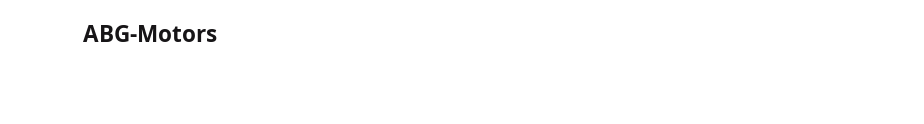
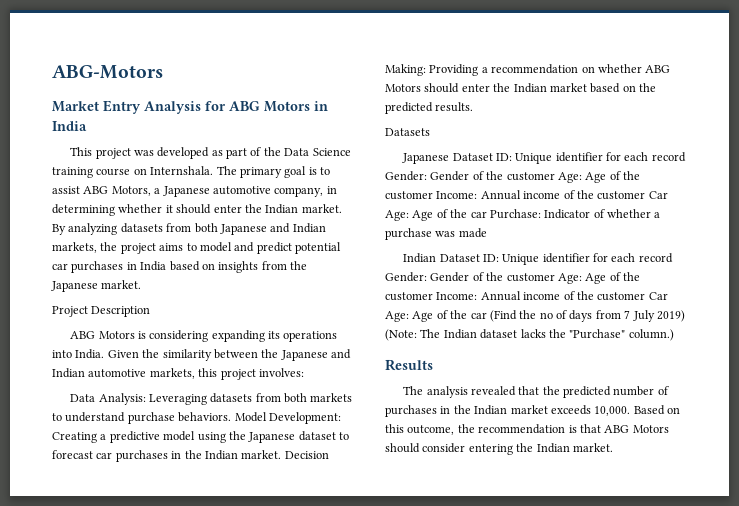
(217, 33) none -> [52,100,328,114] [52,121,87,131] [70,147,351,159] [52,166,330,178] [52,186,337,197] [52,204,342,216] [52,223,326,235] [52,242,341,254] [52,261,307,273] [51,280,142,292] [52,306,151,317] [70,330,338,342] [52,349,351,361] [52,368,304,380] [70,393,353,405] [52,412,341,424] [52,431,349,443] [52,450,329,462] [385,64,671,76] [385,83,656,93] [385,102,474,114] [385,128,430,136] [402,152,686,164] [385,171,640,183] [385,190,668,200] [385,209,661,221] [385,228,487,240] [403,253,673,265] [385,272,640,284] [385,291,668,301] [385,310,685,322] [385,329,674,341] [385,359,433,371] [403,386,669,398] [385,405,680,417] [385,424,669,435] [385,443,613,455] // Market Entry Analysis for ABG Motors in India // This project was developed as part of the Data Science training course on Internshala. The primary goal is to assist ABG Motors, a Japanese automotive company, in determining whether it should enter the Indian market. By analyzing datasets from both Japanese and Indian markets, the project aims to model and predict potential car purchases in India based on insights from the Japanese market. // Project Description // ABG Motors is considering expanding its operations into India. Given the similarity between the Japanese and Indian automotive markets, this project involves: // Data Analysis: Leveraging datasets from both markets to understand purchase behaviors. Model Development: Creating a predictive model using the Japanese dataset to forecast car purchases in the Indian market. Decision Making: Providing a recommendation on whether ABG Motors should enter the Indian market based on the predicted results. // Datasets // Japanese Dataset ID: Unique identifier for each record Gender: Gender of the customer Age: Age of the customer Income: Annual income of the customer Car Age: Age of the car Purchase: Indicator of whether a purchase was made // Indian Dataset ID: Unique identifier for each record Gender: Gender of the customer Age: Age of the customer Income: Annual income of the customer Car Age: Age of the car (Find the no of days from 7 July 2019) (Note: The Indian dataset lacks the "Purchase" column.) // Results // The analysis revealed that the predicted number of purchases in the Indian market exceeds 10,000. Based on this outcome, the recommendation is that ABG Motors should consider entering the Indian market.

